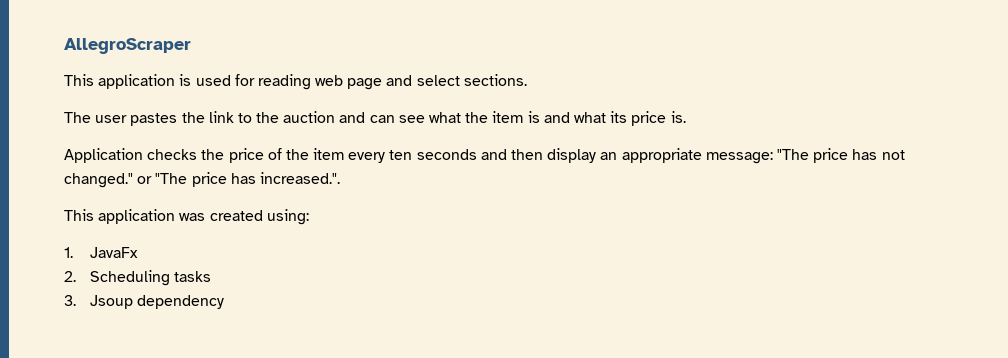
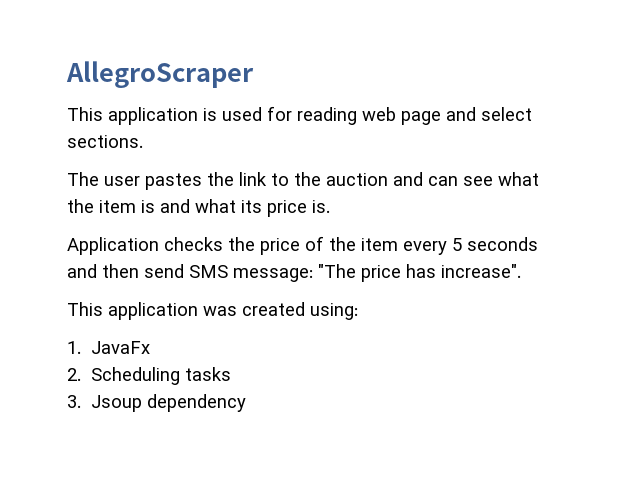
[389,150,413,160] ten -> [452,238,462,251] 5
[547,148,702,163] display an appropriate -> [144,264,228,278] send SMS
[881,150,905,160] [64,172,340,188] not changed." or "The price has increased.". -> [441,264,521,278] increase".

